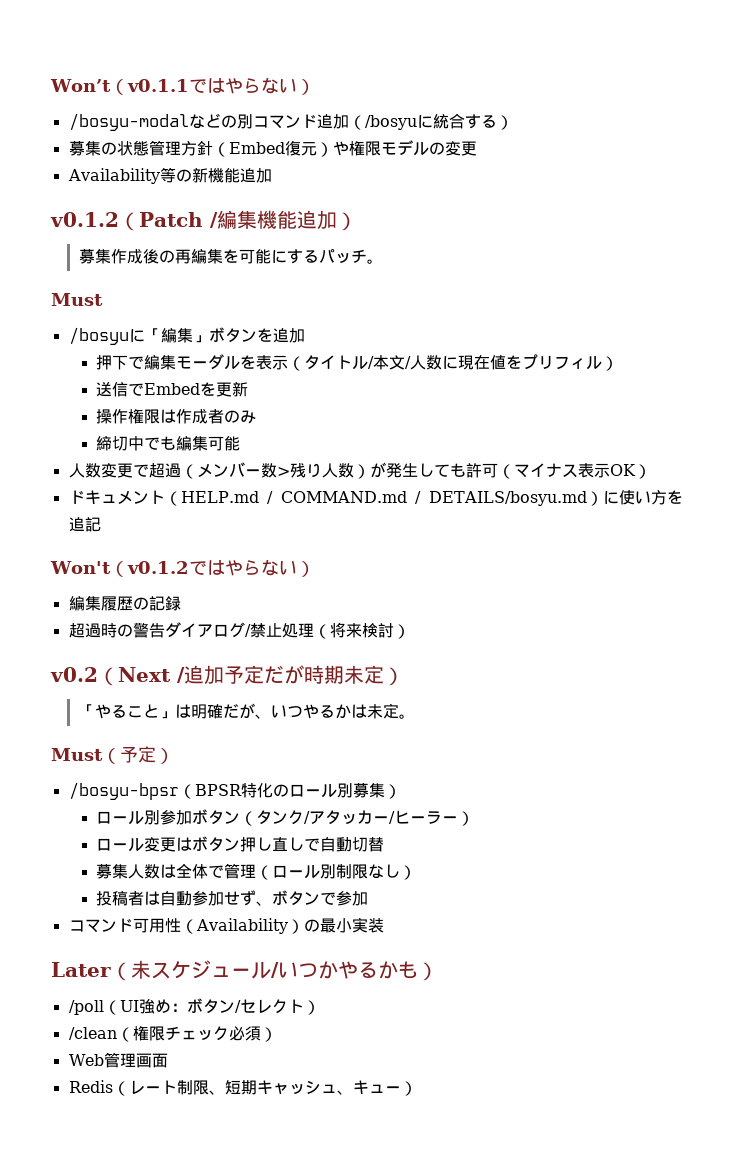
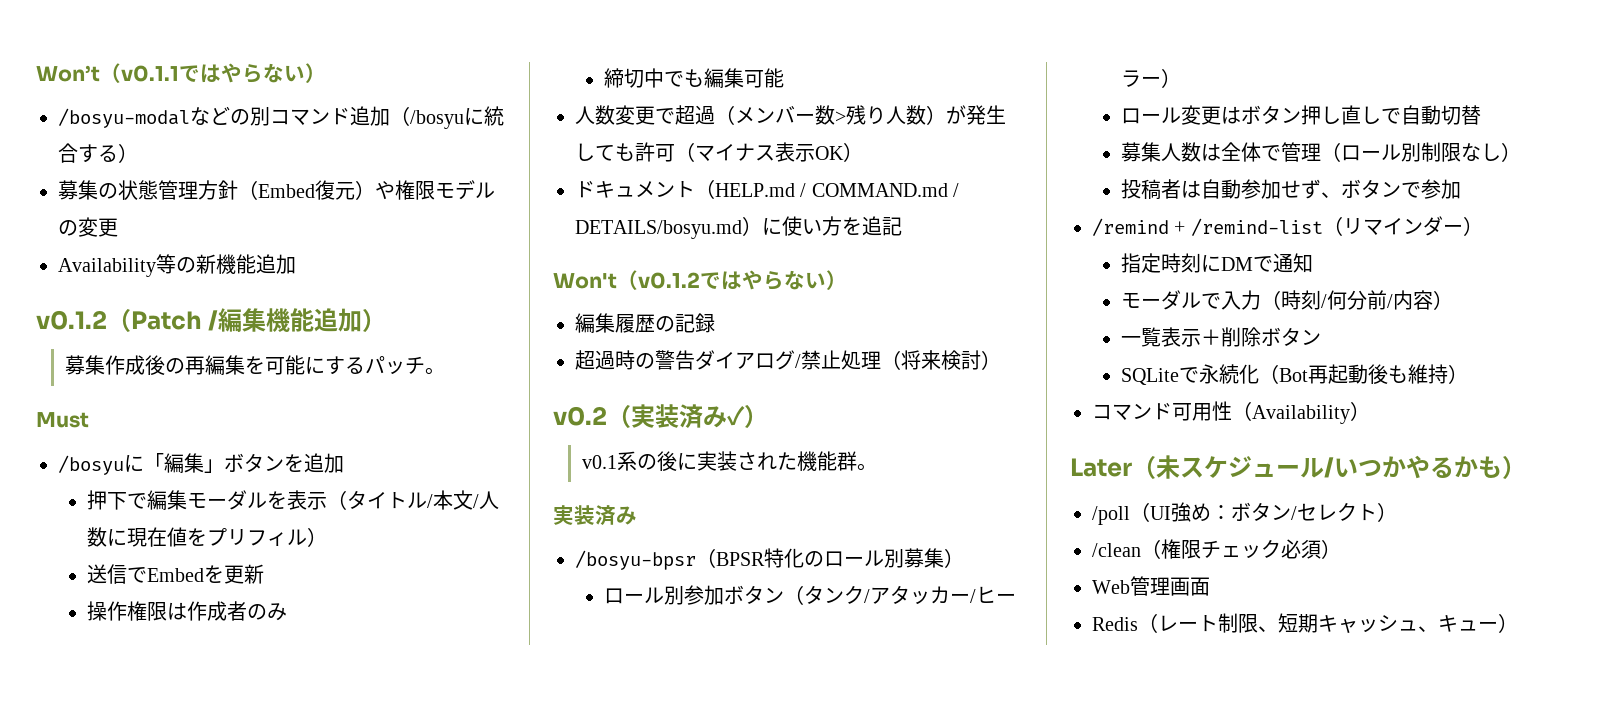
[118,665,404,686] [78,703,415,719] [51,746,174,764] Next /追加予定だが時期未定） // 「やること」は明確だが、いつやるかは未定。 // Must（予定） -> [631,404,768,428] [581,451,877,471] [553,505,637,526] 実装済み✓） // v0.1系の後に実装された機能群。 // 実装済み
(369, 898) none -> [1092,216,1483,236] [1120,253,1313,273] [1120,290,1453,310] [1120,327,1321,347] [1120,364,1468,385] // /remind + /remind-list（リマインダー） // 指定時刻にDMで通知 // モーダルで入力（時刻/何分前/内容） // 一覧表示＋削除ボタン // SQLiteで永続化（Bot再起動後も維持）
[303,917,384,933] の最小実装 -> (1370, 411) none

